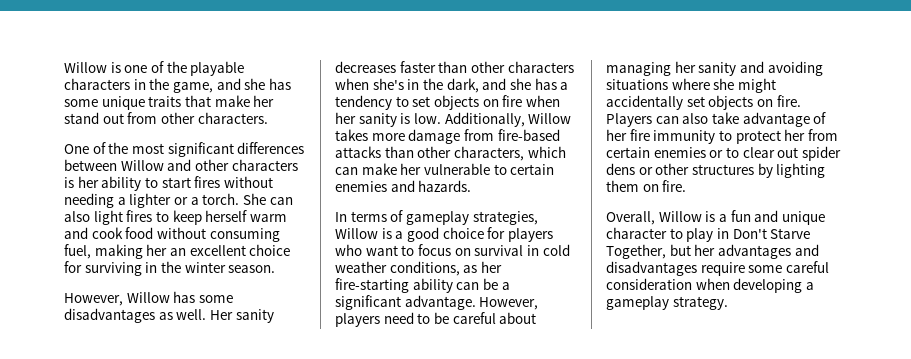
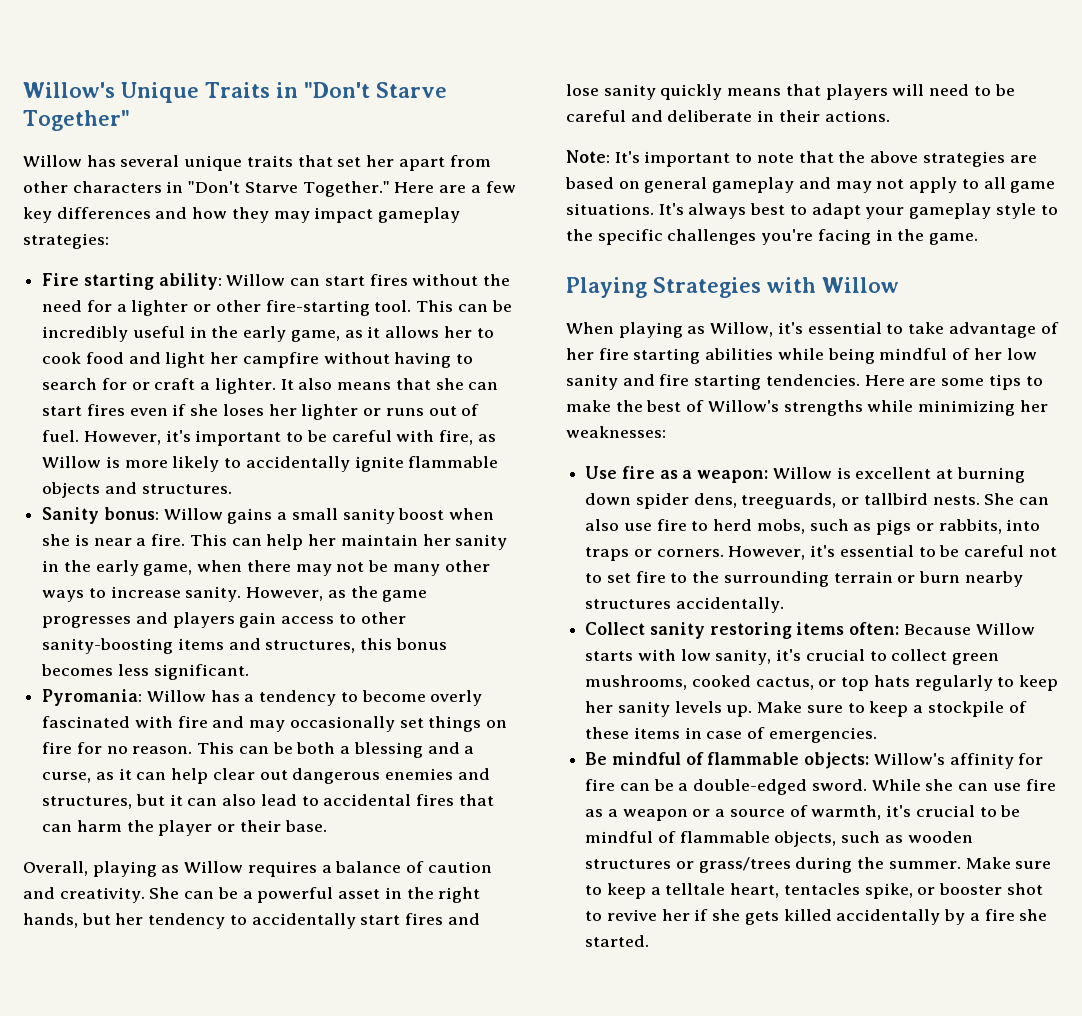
[64,61,245,76] [64,78,291,93] [64,95,275,110] [64,112,268,124] [64,142,305,157] [64,159,298,171] [64,176,273,191] [64,193,293,208] [64,210,287,225] [64,227,280,242] [64,244,291,259] [64,261,276,276] [64,291,233,306] [64,308,274,323] [335,61,574,73] [335,78,569,93] [335,95,560,110] [335,112,572,127] [335,129,560,144] [335,146,566,161] [335,163,555,175] [335,180,472,192] [335,210,538,225] [335,227,553,242] [335,244,570,256] [335,261,502,276] [335,278,510,293] [335,295,539,310] [335,312,537,327] [606,61,823,76] [606,78,776,93] [606,95,801,110] [606,113,709,127] Willow is one of the playable characters in the game, and she has some unique traits that make her stand out from other characters. // One of the most significant differences between Willow and other characters is her ability to start fires without needing a lighter or a torch. She can also light fires to keep herself warm and cook food without consuming fuel, making her an excellent choice for surviving in the winter season. // However, Willow has some disadvantages as well. Her sanity decreases faster than other characters when she's in the dark, and she has a tendency to set objects on fire when her sanity is low. Additionally, Willow takes more damage from fire-based attacks than other characters, which can make her vulnerable to certain enemies and hazards. // In terms of gameplay strategies, Willow is a good choice for players who want to focus on survival in cold weather conditions, as her fire-starting ability can be a significant advantage. However, players need to be careful about managing her sanity and avoiding situations where she might accidentally set objects on fire. Players can also -> [23,82,447,103] [23,110,130,131] [23,155,491,171] [23,181,516,197] [23,207,461,223] [23,233,109,249] [42,273,511,290] [42,300,512,316] [42,326,494,342] [42,352,474,368] [42,378,499,394] [42,404,480,420] [42,430,496,446] [42,456,499,472] [42,482,232,498] [42,507,495,524] [42,534,508,550] [42,560,490,576] [42,586,428,602] [42,612,406,628] [42,638,447,654] [41,664,249,680] [42,689,483,706] [42,716,508,732] [42,742,475,758] [42,768,490,784] [42,794,494,809] [42,820,327,836] [23,861,492,877] [23,887,481,903] [23,913,480,929] [566,84,1015,100] [566,110,890,122] [566,150,1037,167] [565,177,1056,193] [566,203,1058,219] [566,229,979,245] [566,277,899,298] [566,322,904,338] Willow's Unique Traits in "Don't Starve Together" // Willow has several unique traits that set her apart from other characters in "Don't Starve Together." Here are a few key differences and how they may impact gameplay strategies: // Fire starting ability: Willow can start fires without the need for a lighter or other fire-starting tool. This can be incredibly useful in the early game, as it allows her to cook food and light her campfire without having to search for or craft a lighter. It also means that she can start fires even if she loses her lighter or runs out of fuel. However, it's important to be careful with fire, as Willow is more likely to accidentally ignite flammable objects and structures. // Sanity bonus: Willow gains a small sanity boost when she is near a fire. This can help her maintain her sanity in the early game, when there may not be many other ways to increase sanity. However, as the game progresses and players gain access to other sanity-boosting items and structures, this bonus becomes less significant. // Pyromania: Willow has a tendency to become overly fascinated with fire and may occasionally set things on fire for no reason. This can be both a blessing and a curse, as it can help clear out dangerous enemies and structures, but it can also lead to accidental fires that can harm the player or their base. // Overall, playing as Willow requires a balance of caution and creativity. She can be a powerful asset in the right hands, but her tendency to accidentally start fires and lose sanity quickly means that players will need to be careful and deliberate in their actions. // Note: It's important to note that the above strategies are based on general gameplay and may not apply to all game situations. It's always best to adapt your gameplay style to the specific challenges you're facing in the game. // Playing Strategies with Willow // When playing as Willow, it's essential to
[653,129,838,144] [606,146,841,161] [606,163,826,178] [606,180,687,192] [606,210,825,225] [606,227,811,242] [606,244,819,259] [606,261,829,276] [606,278,814,293] [606,296,728,310] immunity to protect her from certain enemies or to clear out spider dens or other structures by lighting them on fire. // Overall, Willow is a fun and unique character to play in Don't Starve Together, but her advantages and disadvantages require some careful consideration when developing a gameplay strategy. -> [633,348,1037,364] [566,374,1043,390] [566,400,1048,416] [566,426,666,438] [585,466,1025,483] [585,493,1050,509] [585,519,1041,535] [585,545,1057,561] [585,571,1023,587] [585,597,784,613] [585,622,1035,639] [585,649,1000,665] [585,675,1059,691] [585,701,1027,717] [585,727,877,743] [585,752,1044,769] [585,779,1056,795] [585,805,1021,821] [585,831,973,847] [585,857,1052,873] [585,883,1043,899] [585,909,1048,925] [585,935,650,947] starting abilities while being mindful of her low sanity and fire starting tendencies. Here are some tips to make the best of Willow's strengths while minimizing her weaknesses: // Use fire as a weapon: Willow is excellent at burning down spider dens, treeguards, or tallbird nests. She can also use fire to herd mobs, such as pigs or rabbits, into traps or corners. However, it's essential to be careful not to set fire to the surrounding terrain or burn nearby structures accidentally. // Collect sanity restoring items often: Because Willow starts with low sanity, it's crucial to collect green mushrooms, cooked cactus, or top hats regularly to keep her sanity levels up. Make sure to keep a stockpile of these items in case of emergencies. // Be mindful of flammable objects: Willow's affinity for fire can be a double-edged sword. While she can use fire as a weapon or a source of warmth, it's crucial to be mindful of flammable objects, such as wooden structures or grass/trees during the summer. Make sure to keep a telltale heart, tentacles spike, or booster shot to revive her if she gets killed accidentally by a fire she started.

